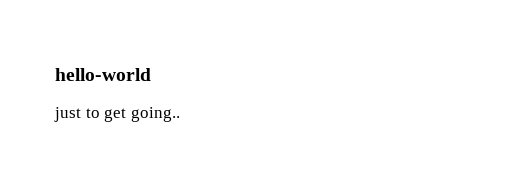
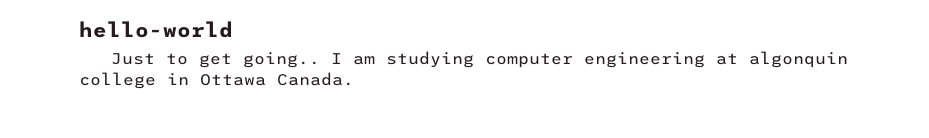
[54,107,81,122] just -> [110,53,155,65] Just
(180, 114) none -> [330,51,848,68] [79,72,354,89] I am studying computer engineering at algonquin college in Ottawa Canada.

